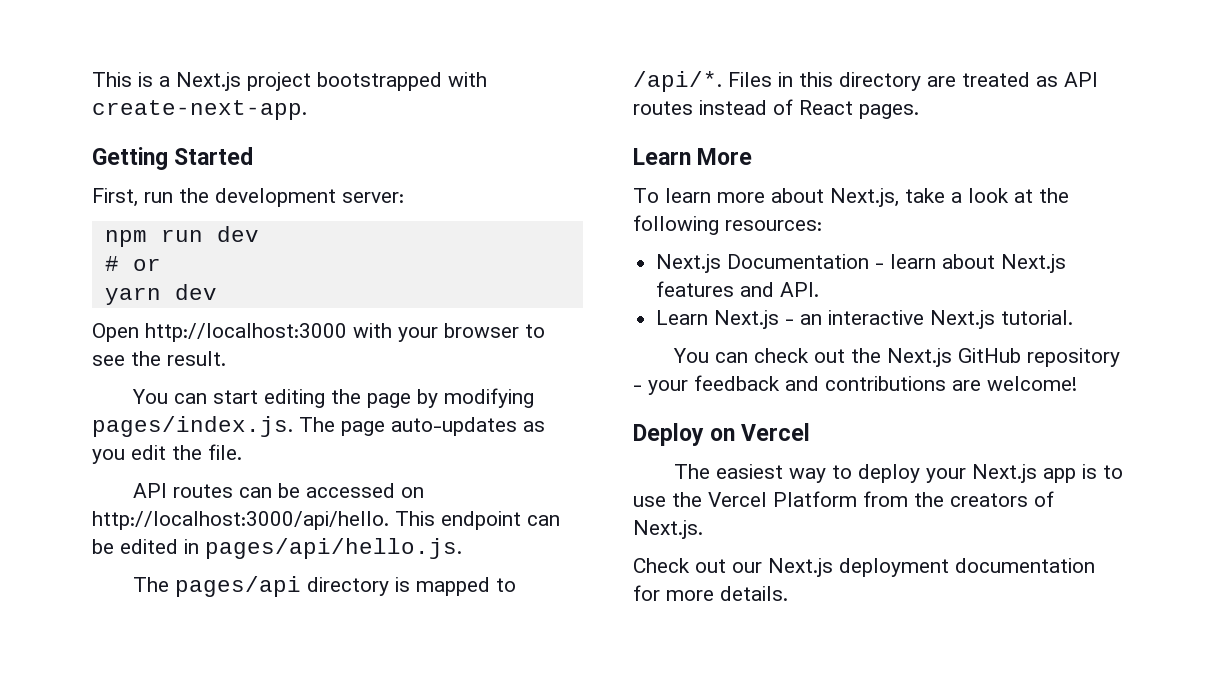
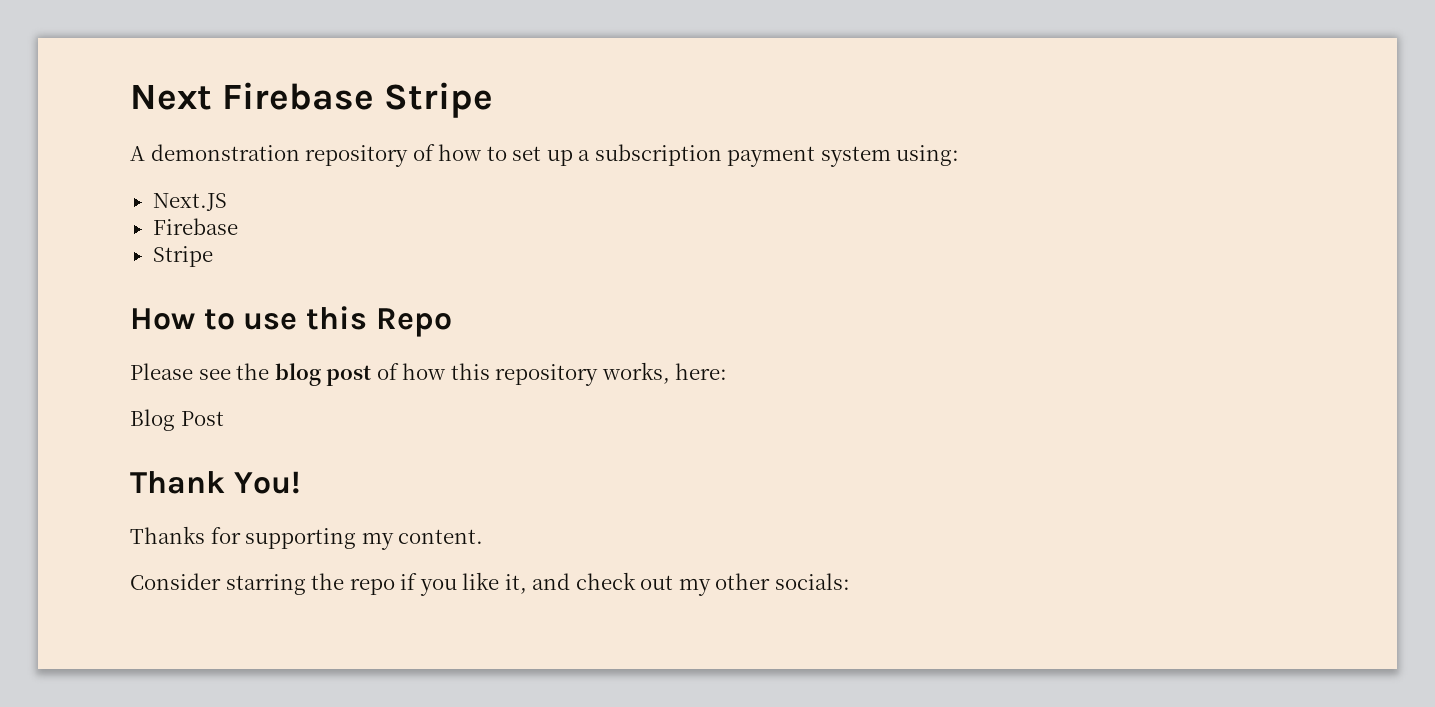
[92,72,487,91] [92,100,307,120] [92,147,254,170] [92,188,404,207] [104,226,259,247] [104,256,161,271] [104,284,217,305] [92,323,545,342] [92,351,226,366] [132,388,535,408] [92,416,545,437] [92,444,242,464] [133,483,425,498] [92,511,560,530] [92,538,462,559] [133,576,517,597] [633,71,1098,92] [633,99,919,119] [633,148,753,165] [633,188,1069,207] [633,215,822,235] [656,254,1067,273] [656,281,820,297] [656,310,1074,329] [673,348,1121,367] [633,375,1077,395] [633,423,811,446] [674,464,1124,483] [633,491,1054,507] [633,520,703,539] [633,558,1095,577] [633,585,788,601] This is a Next.js project bootstrapped with create-next-app. // Getting Started // First, run the development server: // npm run dev // # or // yarn dev // Open http://localhost:3000 with your browser to see the result. // You can start editing the page by modifying pages/index.js. The page auto-updates as you edit the file. // API routes can be accessed on http://localhost:3000/api/hello. This endpoint can be edited in pages/api/hello.js. // The pages/api directory is mapped to /api/*. Files in this directory are treated as API routes instead of React pages. // Learn More // To learn more about Next.js, take a look at the following resources: // Next.js Documentation - learn about Next.js features and API. // Learn Next.js - an interactive Next.js tutorial. // You can check out the Next.js GitHub repository - your feedback and contributions are welcome! // Deploy on Vercel // The easiest way to deploy your Next.js app is to use the Vercel Platform from the creators of Next.js. // Check out our Next.js deployment documentation for more details. -> [130,82,493,118] [130,144,960,167] [152,193,227,211] [152,218,238,235] [152,246,213,267] [130,306,452,337] [130,362,728,386] [130,409,224,431] [130,471,300,494] [130,526,484,550] [130,572,850,596] Next Firebase Stripe // A demonstration repository of how to set up a subscription payment system using: // Next.JS // Firebase // Stripe // How to use this Repo // Please see the blog post of how this repository works, here: // Blog Post // Thank You! // Thanks for supporting my content. // Consider starring the repo if you like it, and check out my other socials:

